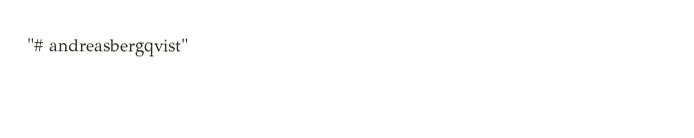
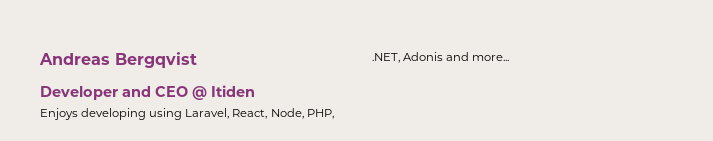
[27,38,189,57] "# andreasbergqvist" -> [39,52,197,68] [40,85,255,100] [40,108,334,120] [372,52,510,63] Andreas Bergqvist // Developer and CEO @ Itiden // Enjoys developing using Laravel, React, Node, PHP, .NET, Adonis and more...

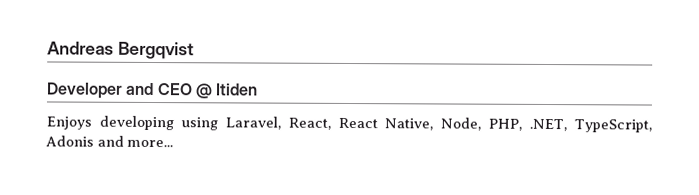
(268, 114) none -> [337,117,434,131] React Native,
(400, 58) none -> [573,119,652,133] TypeScript,

